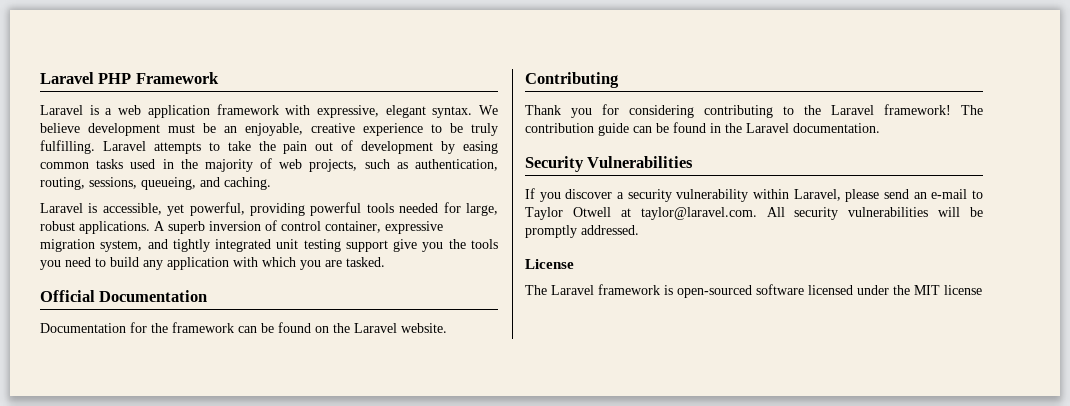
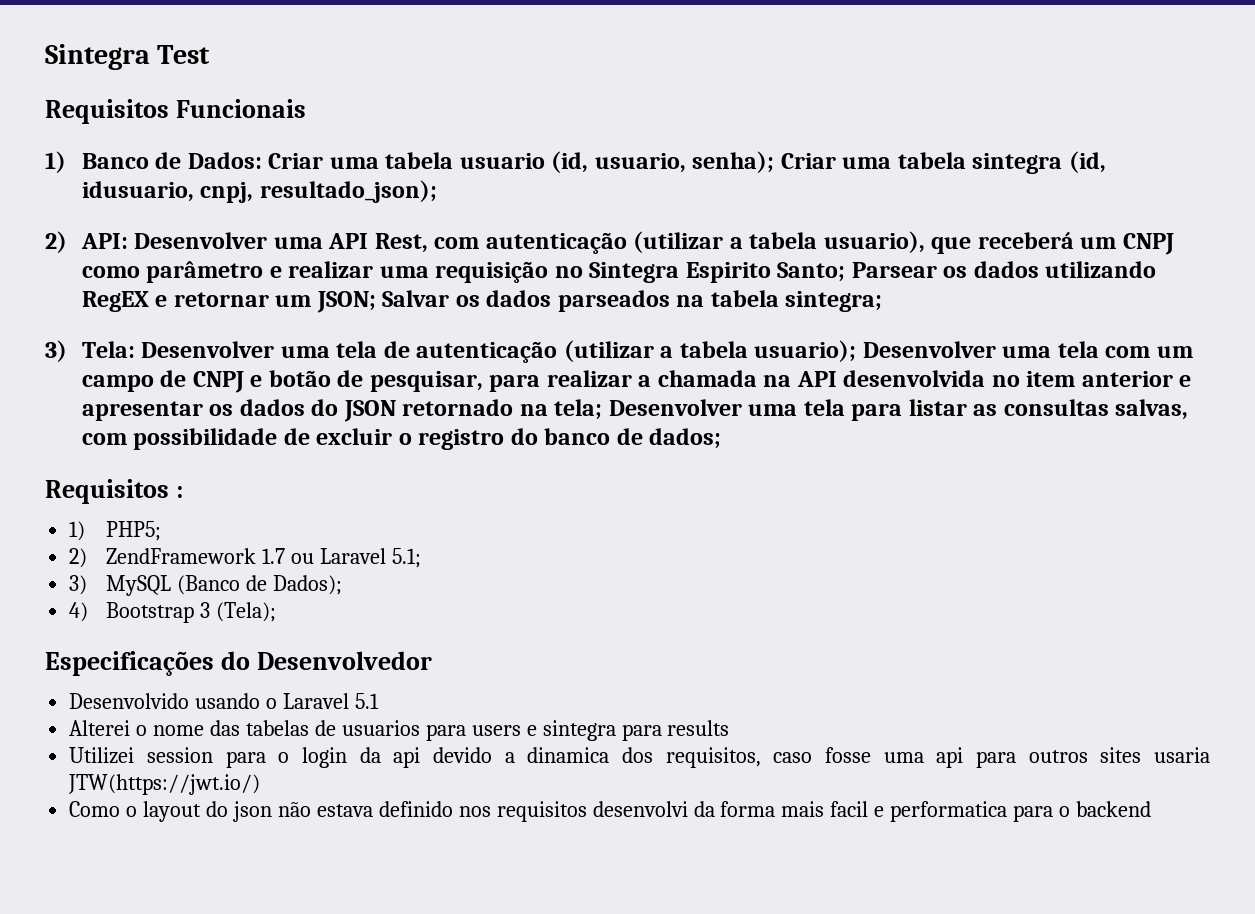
[40,72,219,84] [40,104,498,118] [40,123,498,136] [40,140,499,154] [40,158,499,172] [40,177,271,190] [40,202,498,216] [40,220,443,234] [40,239,498,252] [40,257,385,270] [40,290,208,302] [40,322,447,333] [525,72,619,88] [525,104,983,118] [525,122,880,136] [525,156,694,172] [525,188,984,202] [525,207,983,220] [525,225,639,238] [525,259,574,269] [525,284,982,298] Laravel PHP Framework // Laravel is a web application framework with expressive, elegant syntax. We believe development must be an enjoyable, creative experience to be truly fulfilling. Laravel attempts to take the pain out of development by easing common tasks used in the majority of web projects, such as authentication, routing, sessions, queueing, and caching. // Laravel is accessible, yet powerful, providing powerful tools needed for large, robust applications. A superb inversion of control container, expressive migration system, and tightly integrated unit testing support give you the tools you need to build any application with which you are tasked. // Official Documentation // Documentation for the framework can be found on the Laravel website. // Contributing // Thank you for considering contributing to the Laravel framework! The contribution guide can be found in the Laravel documentation. // Security Vulnerabilities // If you discover a security vulnerability within Laravel, please send an e-mail to Taylor Otwell at taylor@laravel.com. All security vulnerabilities will be promptly addressed. // License // The Laravel framework is open-sourced software licensed under the MIT license -> [45,44,211,70] [45,99,306,124] [45,151,1106,174] [81,180,437,203] [45,231,1174,255] [81,261,1157,283] [81,290,883,313] [45,340,1193,363] [81,370,1192,393] [81,399,1189,422] [81,428,722,450] [45,479,183,504] [69,521,162,541] [69,548,421,568] [69,575,342,596] [69,602,276,623] [45,651,432,676] [69,693,379,709] [69,720,730,741] [69,747,1210,768] [68,774,261,795] [69,801,1152,822] Sintegra Test // Requisitos Funcionais // 1) Banco de Dados: Criar uma tabela usuario (id, usuario, senha); Criar uma tabela sintegra (id, idusuario, cnpj, resultado_json); // 2) API: Desenvolver uma API Rest, com autenticação (utilizar a tabela usuario), que receberá um CNPJ como parâmetro e realizar uma requisição no Sintegra Espirito Santo; Parsear os dados utilizando RegEX e retornar um JSON; Salvar os dados parseados na tabela sintegra; // 3) Tela: Desenvolver uma tela de autenticação (utilizar a tabela usuario); Desenvolver uma tela com um campo de CNPJ e botão de pesquisar, para realizar a chamada na API desenvolvida no item anterior e apresentar os dados do JSON retornado na tela; Desenvolver uma tela para listar as consultas salvas, com possibilidade de excluir o registro do banco de dados; // Requisitos : // 1) PHP5; // 2) ZendFramework 1.7 ou Laravel 5.1; // 3) MySQL (Banco de Dados); // 4) Bootstrap 3 (Tela); // Especificações do Desenvolvedor // Desenvolvido usando o Laravel 5.1 // Alterei o nome das tabelas de usuarios para users e sintegra para results // Utilizei session para o login da api devido a dinamica dos requisitos, caso fosse uma api para outros sites usaria JTW(https://jwt.io/) // Como o layout do json não estava definido nos requisitos desenvolvi da forma mais facil e performatica para o backend

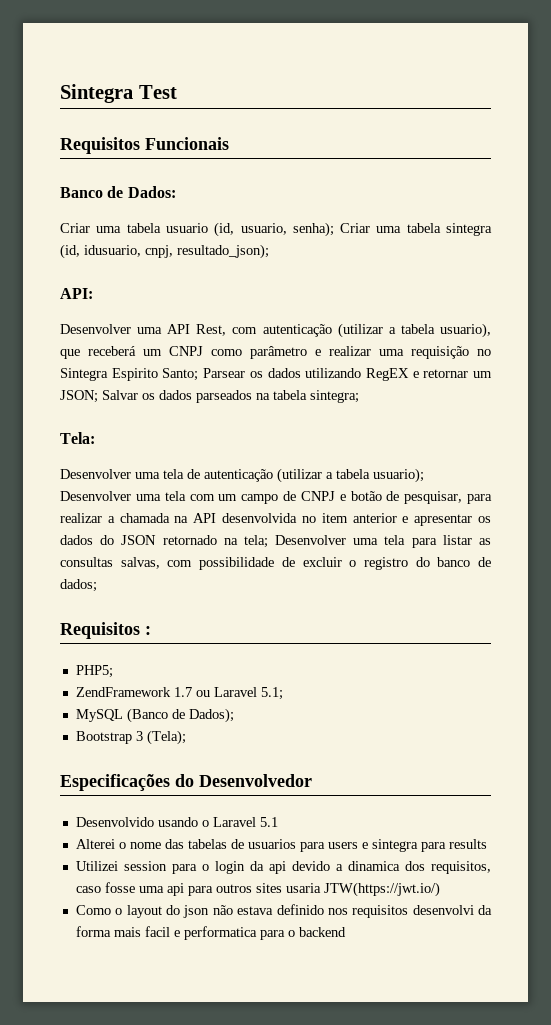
[45,151,66,173] 1) -> (229, 143) none
(262, 160) none -> (176, 192) //
[45,231,67,253] 2) -> (269, 251) none
(128, 241) none -> (93, 293) //
[45,340,67,362] 3) -> (359, 396) none
(135, 349) none -> (95, 438) //
[69,521,86,541] 1) -> (151, 630) none
[69,548,88,568] 2) -> (113, 671) none
[69,575,88,595] 3) -> (283, 693) none
[69,602,89,622] 4) -> (234, 715) none

